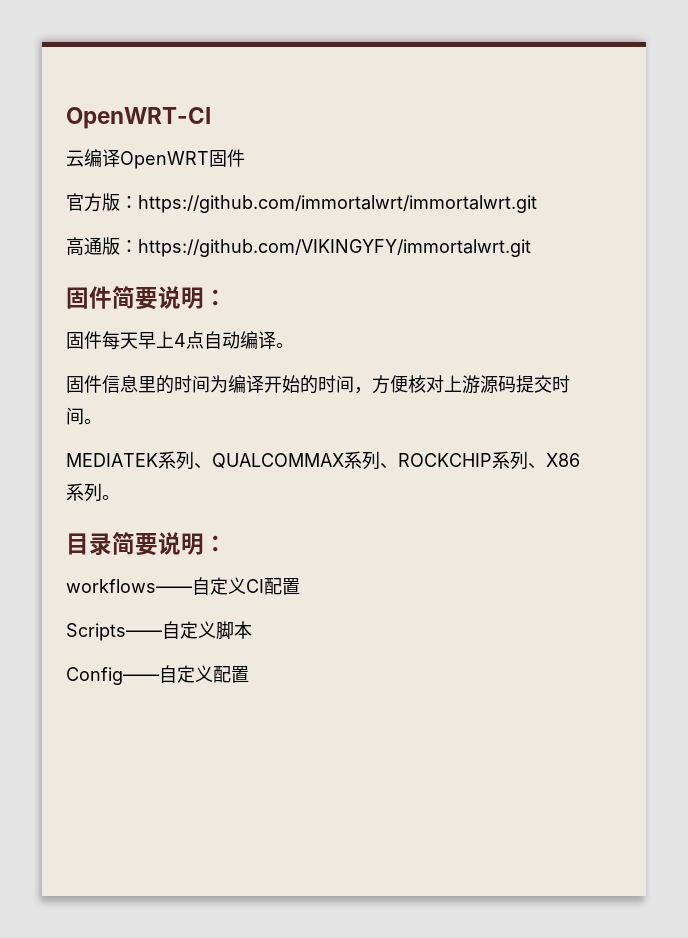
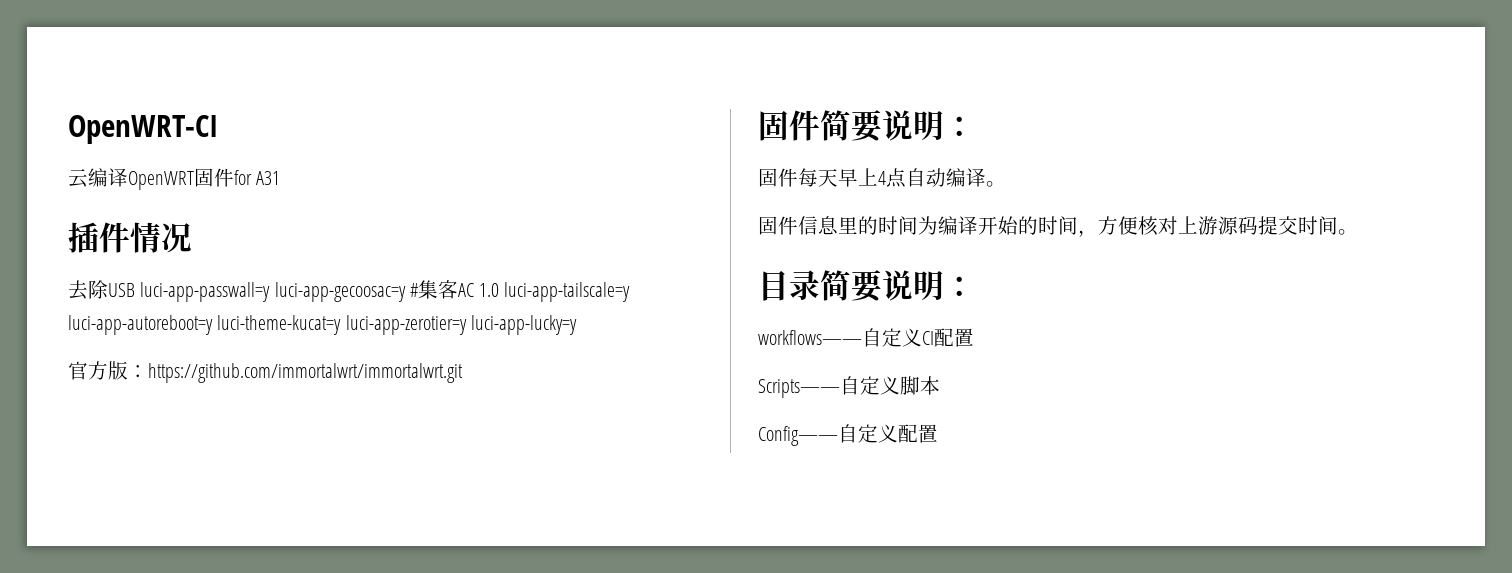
(245, 158) none -> [234,170,281,185] [68,222,192,253] [68,280,631,302] [68,315,577,335] for A31 // 插件情况 // 去除USB luci-app-passwall=y luci-app-gecoosac=y #集客AC 1.0 luci-app-tailscale=y luci-app-autoreboot=y luci-theme-kucat=y luci-app-zerotier=y luci-app-lucky=y
[66,237,531,257] // 高通版：https://github.com/VIKINGYFY/immortalwrt.git -> (463, 373) none
[66,451,580,470] [66,483,120,502] // MEDIATEK系列、QUALCOMMAX系列、ROCKCHIP系列、X86系列。 -> (1358, 232) none

